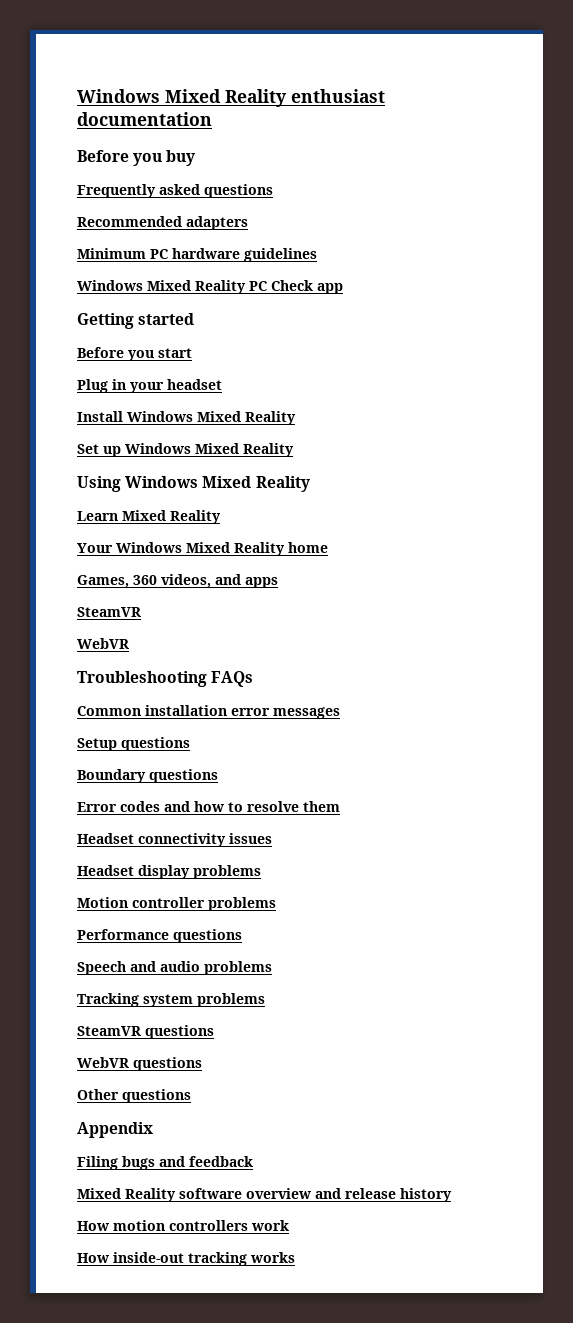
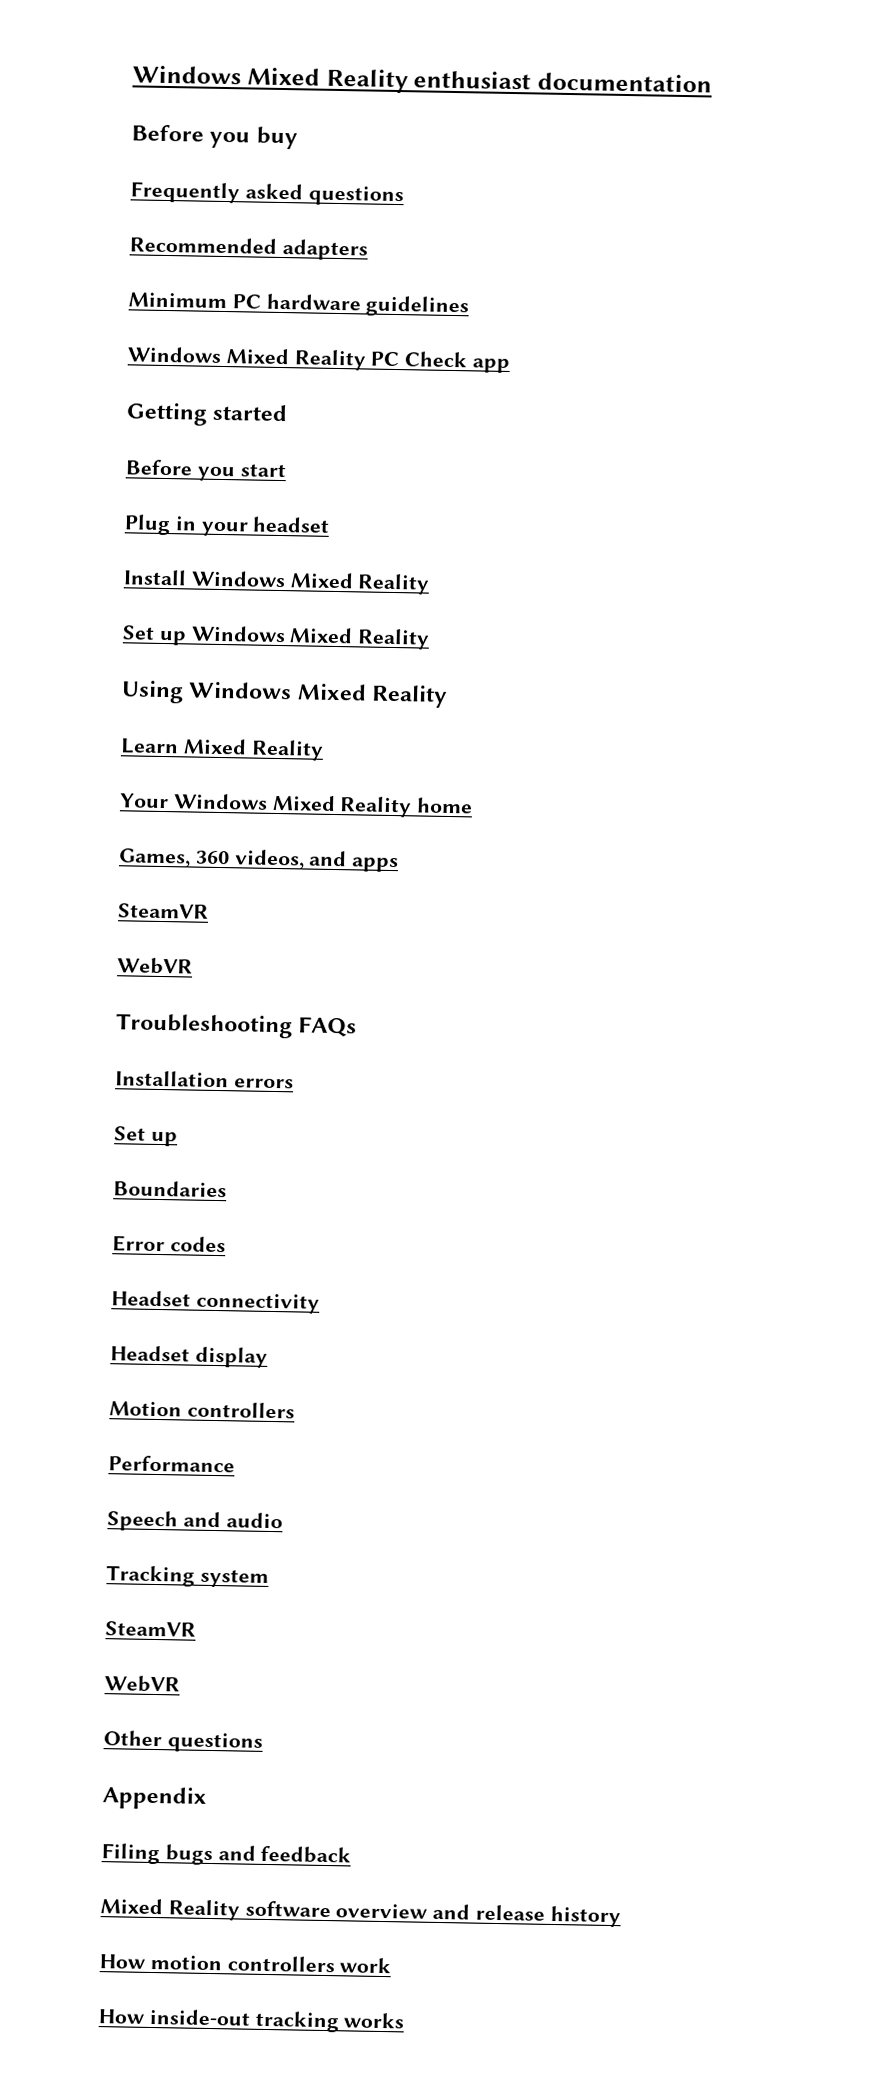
[77,705,340,719] [77,737,190,751] [77,769,218,783] [77,801,340,812] Common installation error messages // Setup questions // Boundary questions // Error codes and how to resolve them -> [115,1070,294,1089] [114,1126,178,1147] [113,1180,227,1198] [112,1235,226,1253] Installation errors // Set up // Boundaries // Error codes
[229,833,272,844] issues -> (320, 1303) none
[193,865,261,879] problems -> (268, 1357) none
[132,897,276,911] controller problems -> [186,1401,295,1419] controllers
[173,929,242,943] questions -> (235, 1464) none
[204,961,272,975] problems -> (283, 1520) none
[197,993,265,1007] [77,1025,214,1039] [77,1057,202,1071] problems // SteamVR questions // WebVR questions -> [105,1621,196,1637] [104,1675,180,1693] // SteamVR // WebVR

